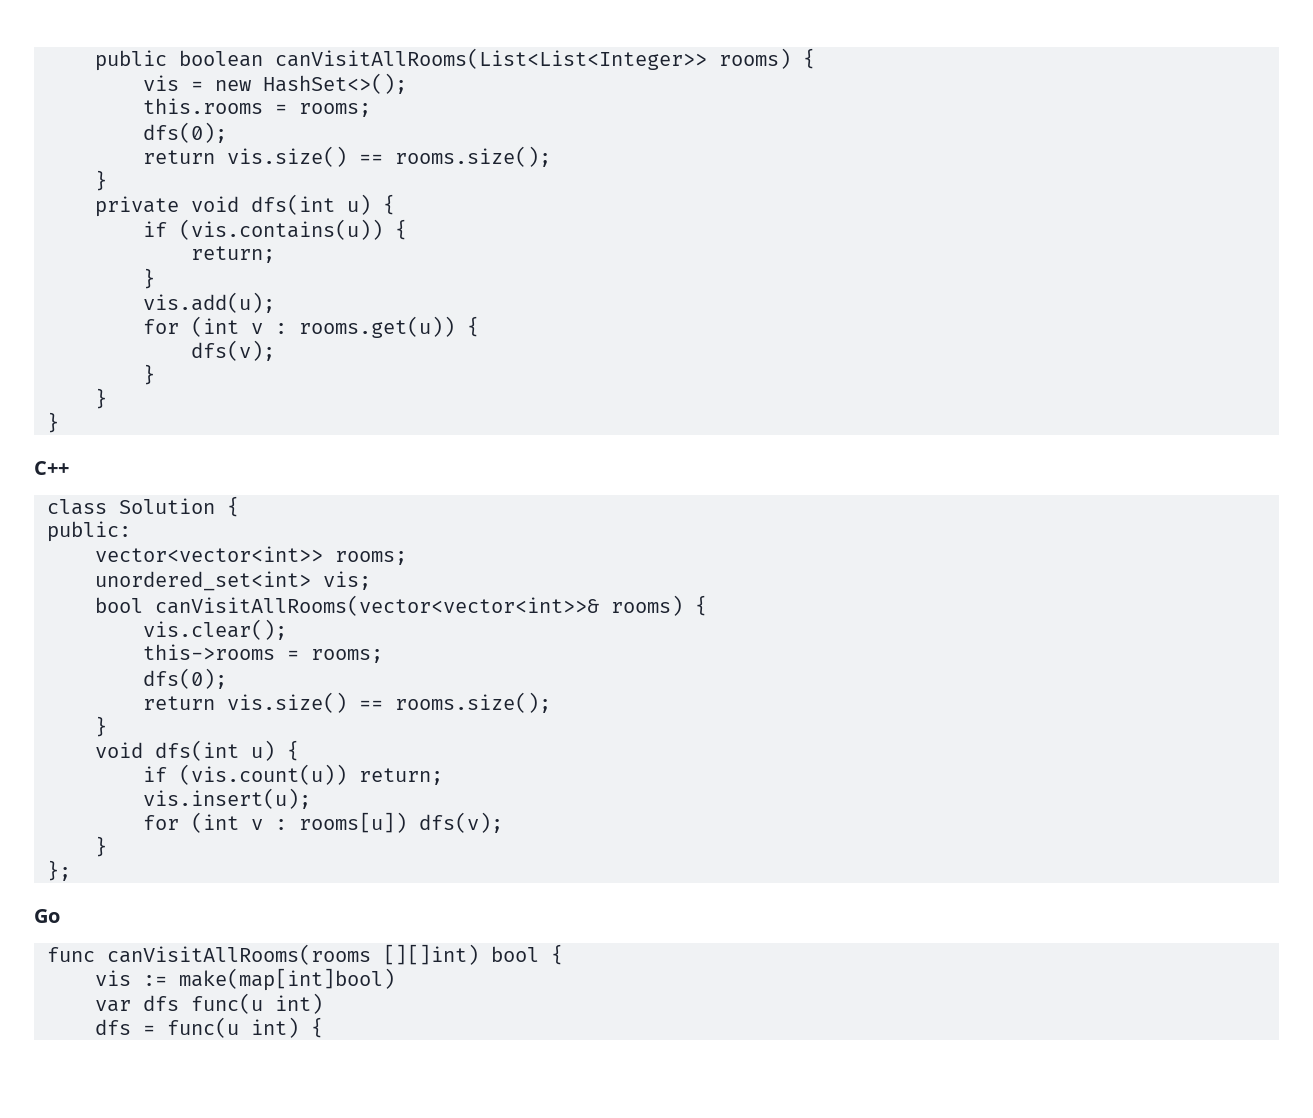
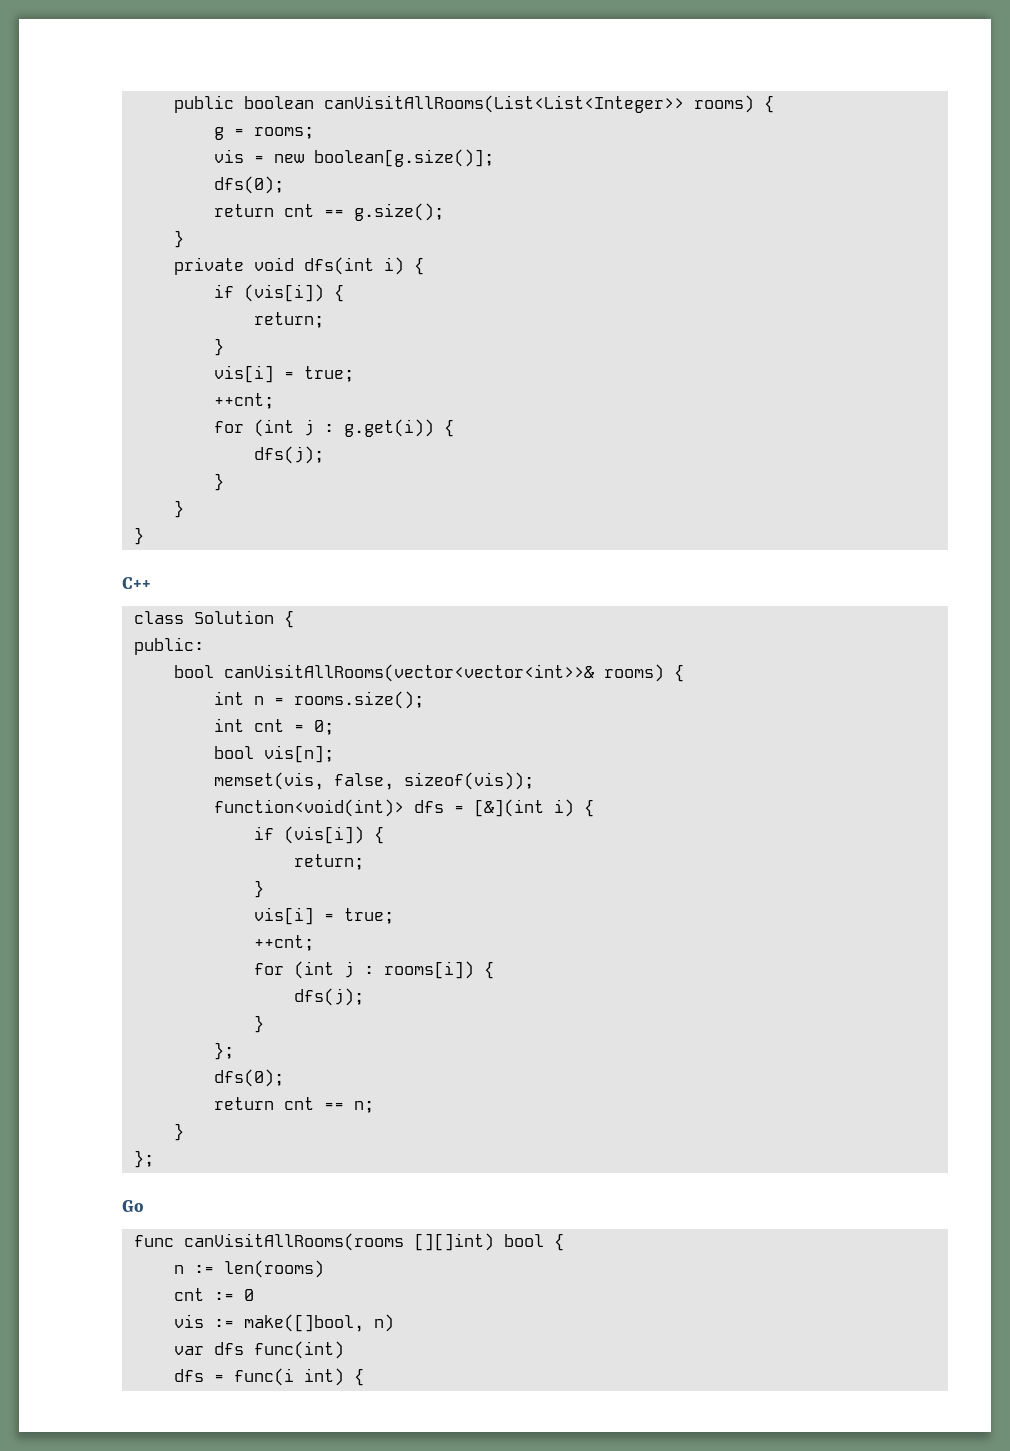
(815, 58) none -> [214,127,314,140] // g = rooms;
[262,73,407,94] [142,98,371,117] [142,122,227,143] [142,146,551,167] HashSet<>(); // this.rooms = rooms; // dfs(0); // return vis.size() == rooms.size(); -> [314,149,494,167] [214,176,284,194] [214,203,444,221] boolean[g.size()]; // dfs(0); // return cnt == g.size();
[346,194,395,215] [142,219,407,240] [190,246,275,263] [142,268,155,289] [142,292,275,313] [142,316,479,338] [190,340,275,361] u) { // if (vis.contains(u)) { // return; // } // vis.add(u); // for (int v : rooms.get(u)) { // dfs(v); -> [384,257,424,275] [214,284,344,302] [254,312,324,328] [214,338,224,356] [214,365,354,383] [214,393,274,409] [214,419,454,437] [254,446,324,464] i) { // if (vis[i]) { // return; // } // vis[i] = true; // ++cnt; // for (int j : g.get(i)) { // dfs(j);
[94,546,407,565] [94,571,371,591] // vector<vector<int>> rooms; // unordered_set<int> vis; -> (204, 646) none
[142,619,287,640] [142,644,383,663] [142,668,227,689] [142,692,551,713] [94,716,107,737] [94,740,299,761] [142,764,443,785] [142,788,311,809] [142,812,503,833] vis.clear(); // this->rooms = rooms; // dfs(0); // return vis.size() == rooms.size(); // } // void dfs(int u) { // if (vis.count(u)) return; // vis.insert(u); // for (int v : rooms[u]) dfs(v); -> [214,691,424,709] [214,718,334,735] [214,745,334,763] [214,772,534,790] [214,799,594,817] [254,826,384,844] [294,854,364,870] [254,880,264,898] [254,907,394,925] [254,935,314,951] [254,961,494,979] [294,988,364,1006] [254,1015,264,1033] [214,1042,234,1060] [214,1069,284,1087] [214,1097,374,1113] int n = rooms.size(); // int cnt = 0; // bool vis[n]; // memset(vis, false, sizeof(vis)); // function<void(int)> dfs = [&](int i) { // if (vis[i]) { // return; // } // vis[i] = true; // ++cnt; // for (int j : rooms[i]) { // dfs(j); // } // }; // dfs(0); // return cnt == n;
(563, 954) none -> [174,1260,324,1278] [174,1288,254,1301] // n := len(rooms) // cnt := 0
[178,968,395,991] make(map[int]bool) -> [244,1314,394,1332] make([]bool, n)
[190,993,323,1014] [94,1017,239,1038] func(u int) // dfs = func(u -> [254,1341,344,1359] [174,1368,294,1386] func(int) // dfs = func(i

